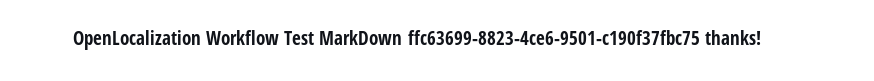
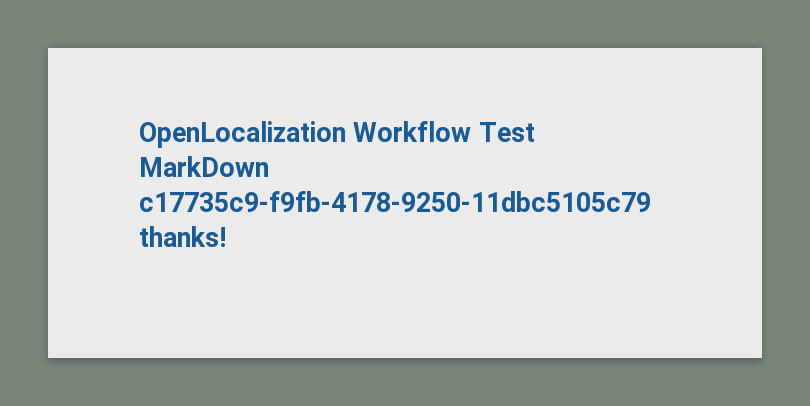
[407,30,700,45] ffc63699-8823-4ce6-9501-c190f37fbc75 -> [139,191,651,212] c17735c9-f9fb-4178-9250-11dbc5105c79

